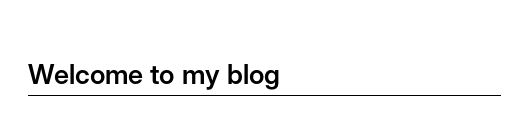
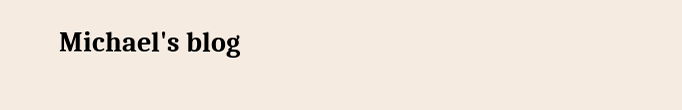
[28,64,220,90] Welcome to my -> [59,31,180,52] Michael's

